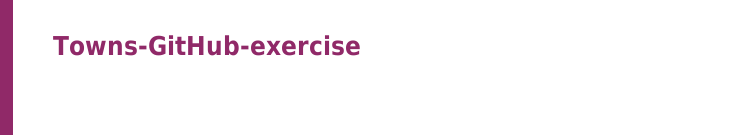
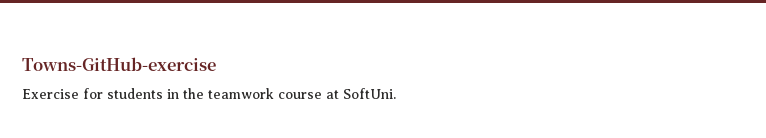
(361, 45) none -> [22,88,396,99] // Exercise for students in the teamwork course at SoftUni.

